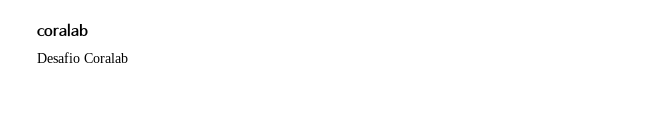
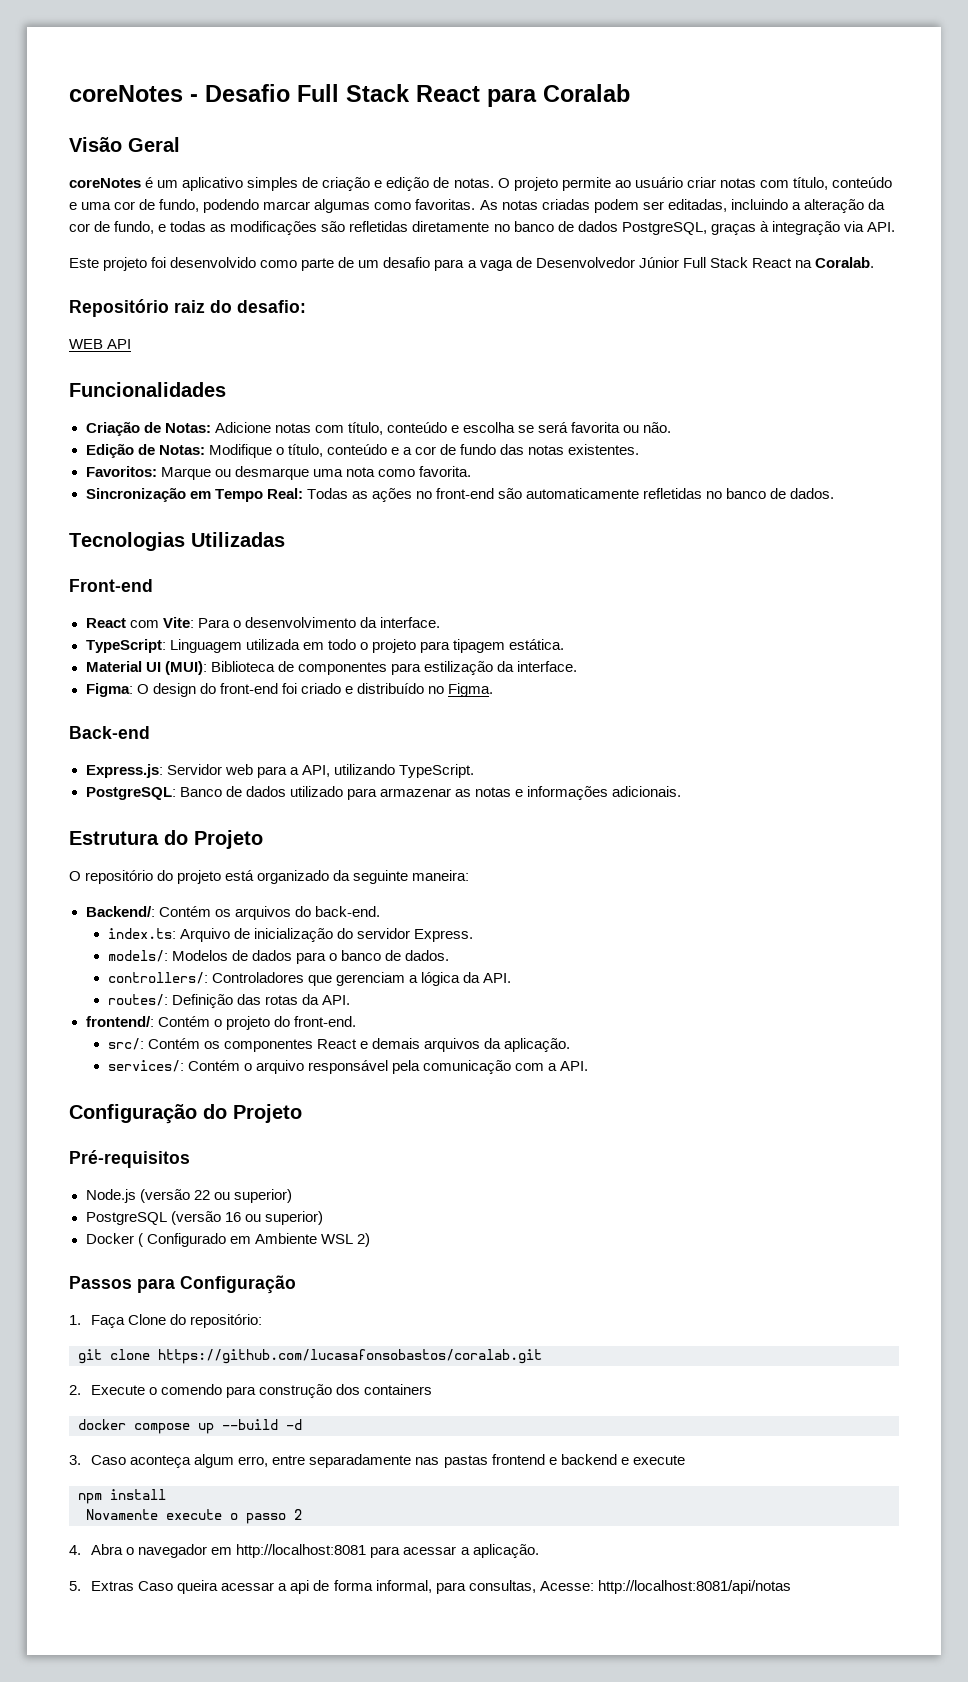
[37,23,88,37] [37,52,128,63] coralab // Desafio Coralab -> [69,84,630,107] [69,137,180,152] [69,177,892,191] [69,199,885,213] [69,221,895,235] [69,257,874,271] [69,299,306,317] [69,339,132,349] [69,382,226,397] [85,421,672,436] [85,443,640,458] [85,466,471,480] [85,487,835,502] [69,532,285,551] [69,579,153,592] [85,617,440,628] [85,639,564,653] [85,661,577,675] [85,683,494,697] [69,726,150,739] [85,764,474,778] [85,786,682,800] [69,830,263,849] [69,870,470,884] [85,906,380,920] [107,928,473,942] [107,950,450,964] [107,972,512,986] [107,994,350,1008] [85,1016,356,1030] [107,1038,571,1052] [107,1060,589,1074] [69,1104,302,1124] [69,1150,190,1168] [85,1189,292,1203] [85,1211,323,1225] [85,1233,370,1247] [69,1275,296,1294] [69,1314,263,1328] [78,1349,542,1364] [69,1384,433,1398] [78,1419,302,1434] [69,1454,685,1468] [78,1489,166,1504] [86,1509,302,1524] [69,1544,539,1558] [69,1580,791,1594] coreNotes - Desafio Full Stack React para Coralab // Visão Geral // coreNotes é um aplicativo simples de criação e edição de notas. O projeto permite ao usuário criar notas com título, conteúdo e uma cor de fundo, podendo marcar algumas como favoritas. As notas criadas podem ser editadas, incluindo a alteração da cor de fundo, e todas as modificações são refletidas diretamente no banco de dados PostgreSQL, graças à integração via API. // Este projeto foi desenvolvido como parte de um desafio para a vaga de Desenvolvedor Júnior Full Stack React na Coralab. // Repositório raiz do desafio: // WEB API // Funcionalidades // Criação de Notas: Adicione notas com título, conteúdo e escolha se será favorita ou não. // Edição de Notas: Modifique o título, conteúdo e a cor de fundo das notas existentes. // Favoritos: Marque ou desmarque uma nota como favorita. // Sincronização em Tempo Real: Todas as ações no front-end são automaticamente refletidas no banco de dados. // Tecnologias Utilizadas // Front-end // React com Vite: Para o desenvolvimento da interface. // TypeScript: Linguagem utilizada em todo o projeto para tipagem estática. // Material UI (MUI): Biblioteca de componentes para estilização da interface. // Figma: O design do front-end foi criado e distribuído no Figma. // Back-end // Express.js: Servidor web para a API, utilizando TypeScript. // PostgreSQL: Banco de dados utilizado para armazenar as notas e informações adicionais. // Estrutura do Projeto // O repositório do projeto está organizado da seguinte maneira: // Backend/: Contém os arquivos do back-end. // index.ts: Arquivo de inicialização do servidor Express. // models/: Modelos de dados para o banco de dados. // controllers/: Controladores que gerenciam a lógica da API. // routes/: Definição das rotas da API. // frontend/: Contém o projeto do front-end. // src/: Contém os componentes React e demais arquivos da aplicação. // services/: Contém o arquivo responsável pela comunicação com a API. // Configuração do Projeto // Pré-requisitos // Node.js (versão 22 ou superior) // PostgreSQL (versão 16 ou superior) // Docker ( Configurado em Ambiente WSL 2) // Passos para Configuração // 1. Faça Clone do repositório: // git clone https://github.com/lucasafonsobastos/coralab.git // 2. Execute o comendo para construção dos containers // docker compose up --build -d // 3. Caso aconteça algum erro, entre separadamente nas pastas frontend e backend e execute // npm install // Novamente execute o passo 2 // 4. Abra o navegador em http://localhost:8081 para acessar a aplicação. // 5. Extras Caso queira acessar a api de forma informal, para consultas, Acesse: http://localhost:8081/api/notas

